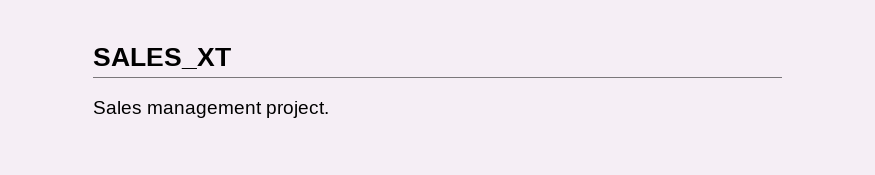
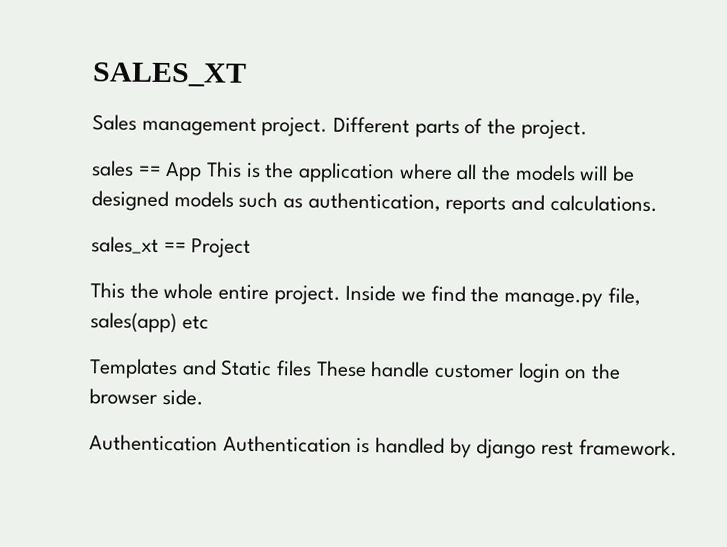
(330, 109) none -> [333,116,588,140] [91,160,636,184] [91,190,658,215] [91,236,252,258] [90,282,641,308] [90,312,209,334] [89,358,622,383] [89,388,204,406] [89,434,678,459] Different parts of the project. // sales == App This is the application where all the models will be designed models such as authentication, reports and calculations. // sales_xt == Project // This the whole entire project. Inside we find the manage.py file, sales(app) etc // Templates and Static files These handle customer login on the browser side. // Authentication Authentication is handled by django rest framework.

